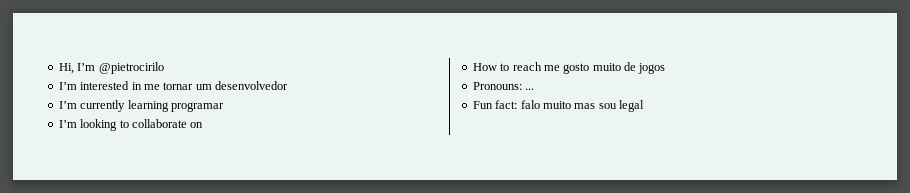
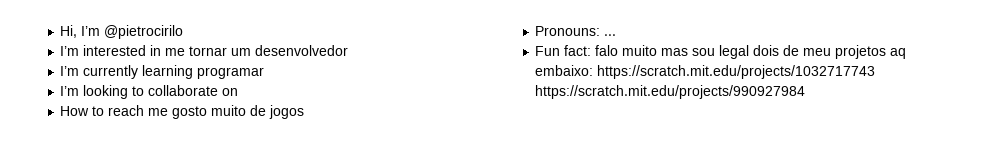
(644, 106) none -> [753,45,907,59] [535,65,876,79] [535,85,806,99] dois de meu projetos aq embaixo: https://scratch.mit.edu/projects/1032717743 https://scratch.mit.edu/projects/990927984

